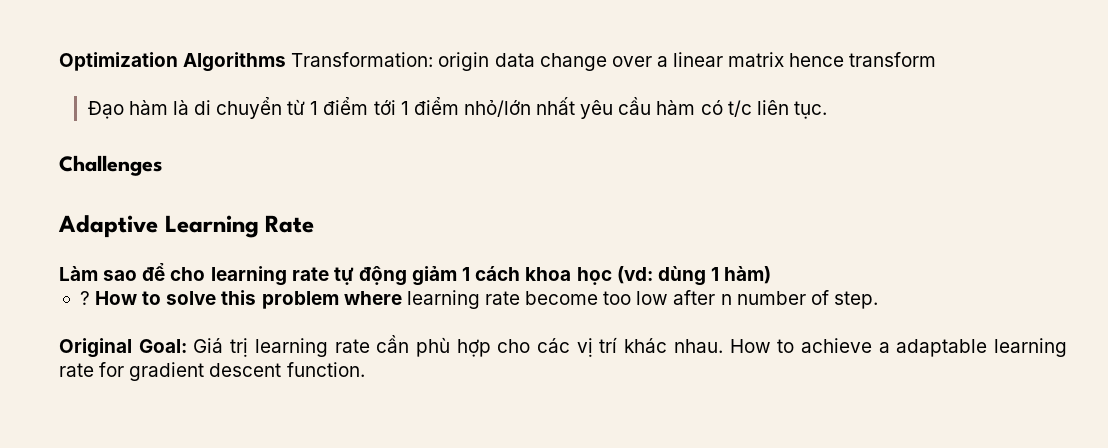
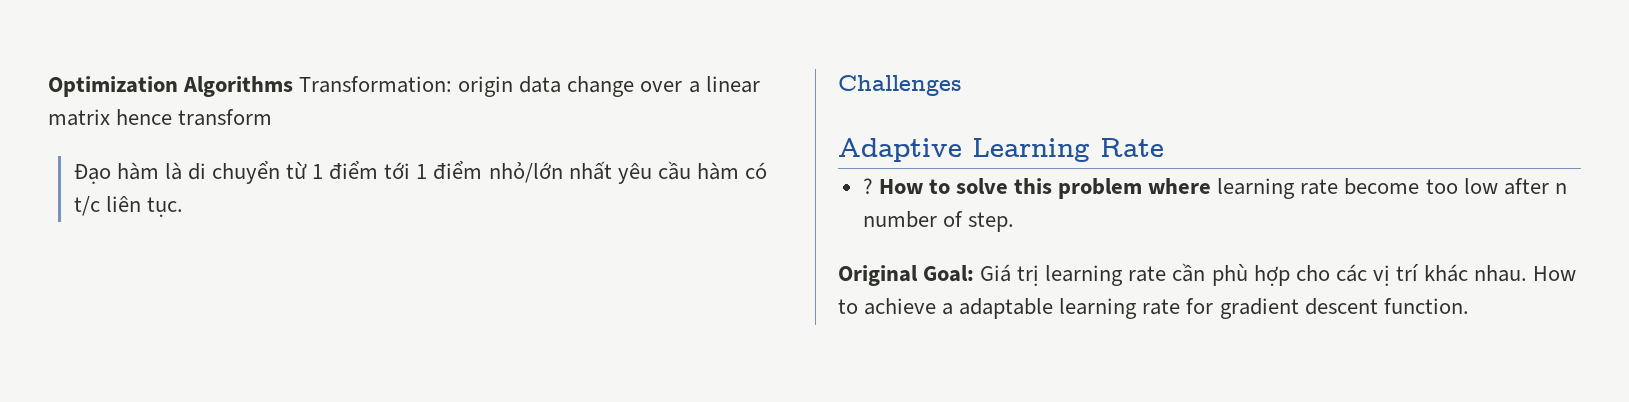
[59,263,772,286] // Làm sao để cho learning rate tự động giảm 1 cách khoa học (vd: dùng 1 hàm) -> (1164, 147) none

